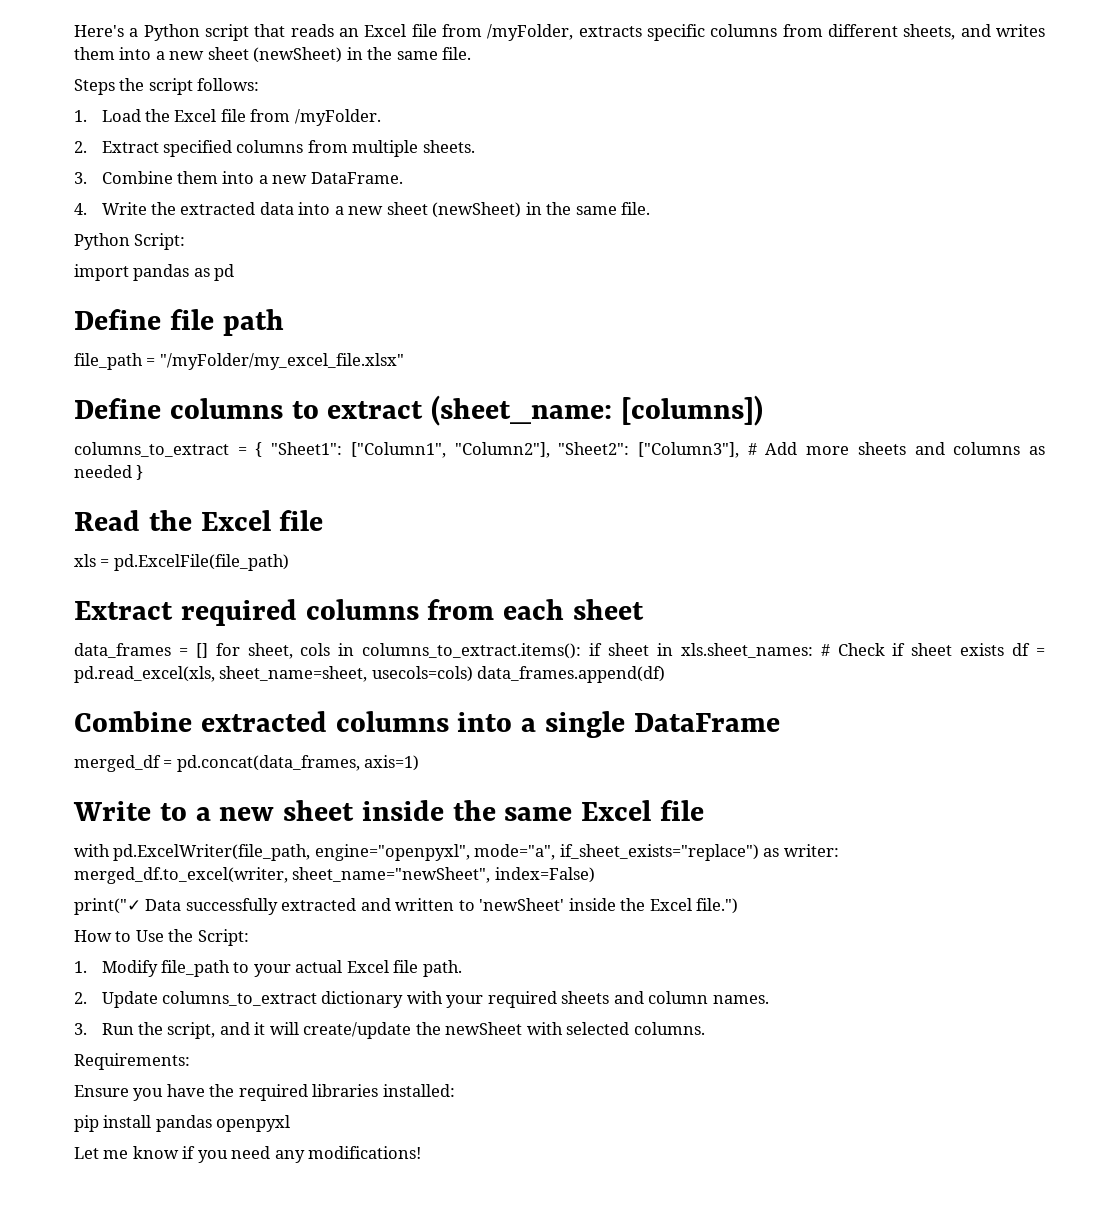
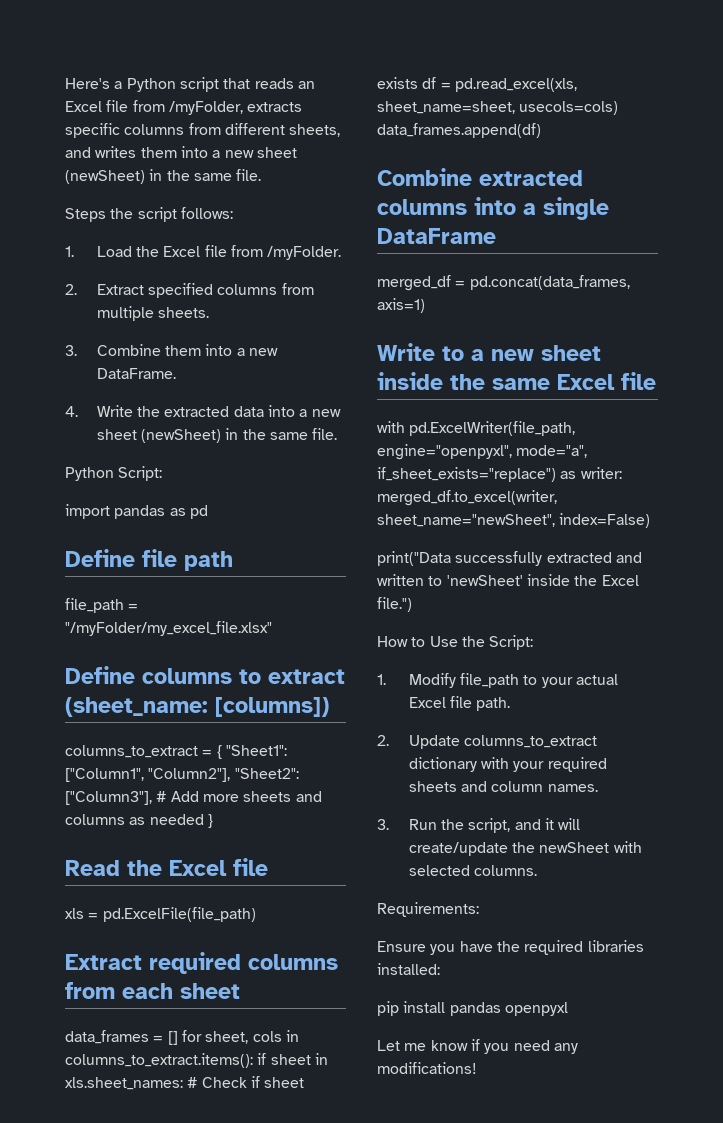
[74,898,182,915] print("✓ Data -> [377,551,451,566] print("Data

